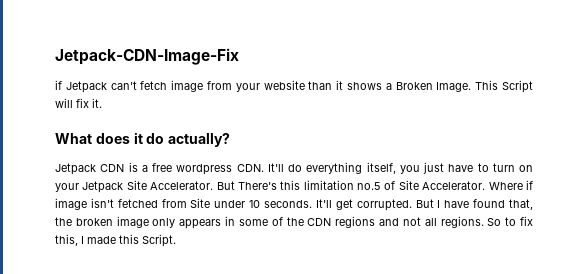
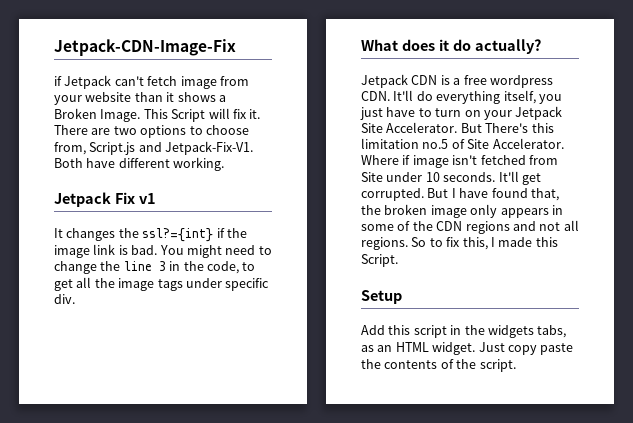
(102, 103) none -> [54,125,249,138] [54,141,254,155] [54,157,225,171] [54,192,156,207] [54,228,247,242] [54,244,272,258] [54,261,256,274] [54,277,270,291] [54,294,75,304] There are two options to choose from, Script.js and Jetpack-Fix-V1. Both have different working. // Jetpack Fix v1 // It changes the ssl?={int} if the image link is bad. You might need to change the line 3 in the code, to get all the image tags under specific div.
(176, 240) none -> [361,290,402,304] [361,325,567,338] [361,342,574,355] [361,359,516,372] // Setup // Add this script in the widgets tabs, as an HTML widget. Just copy paste the contents of the script.

